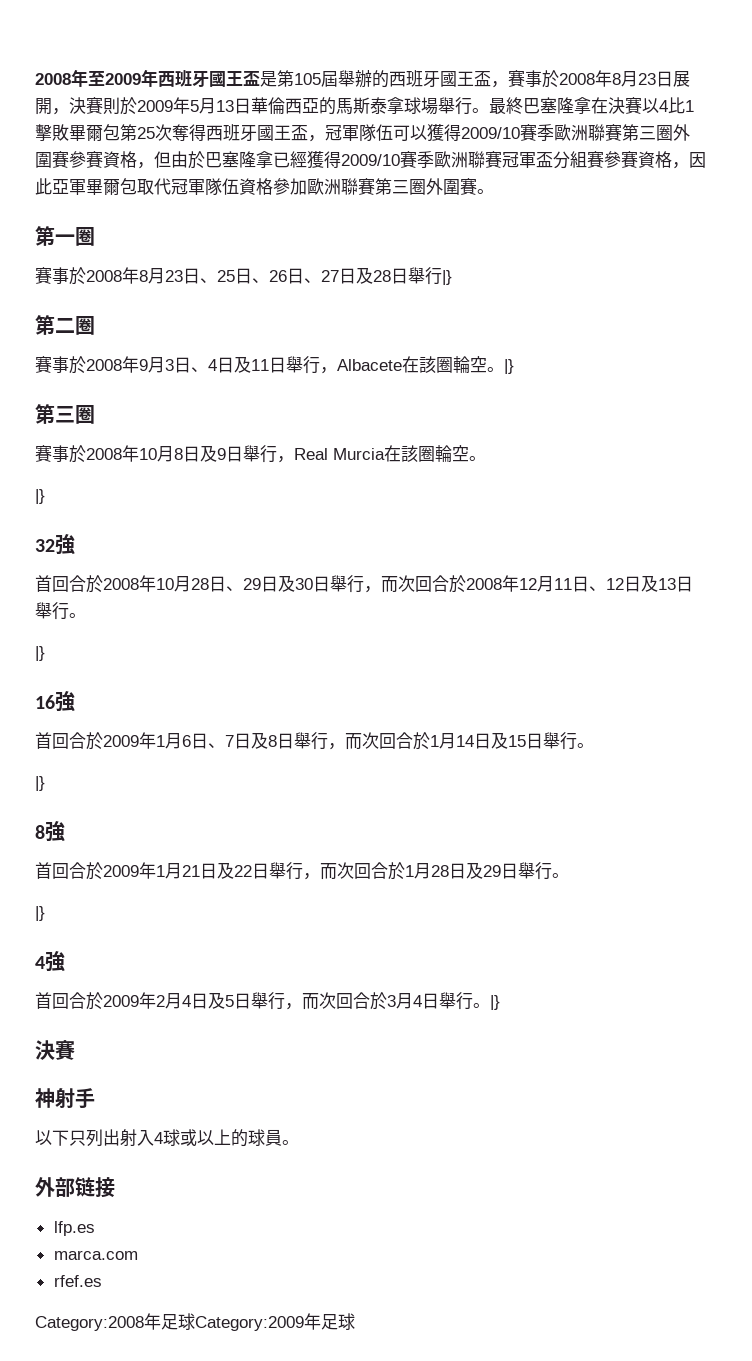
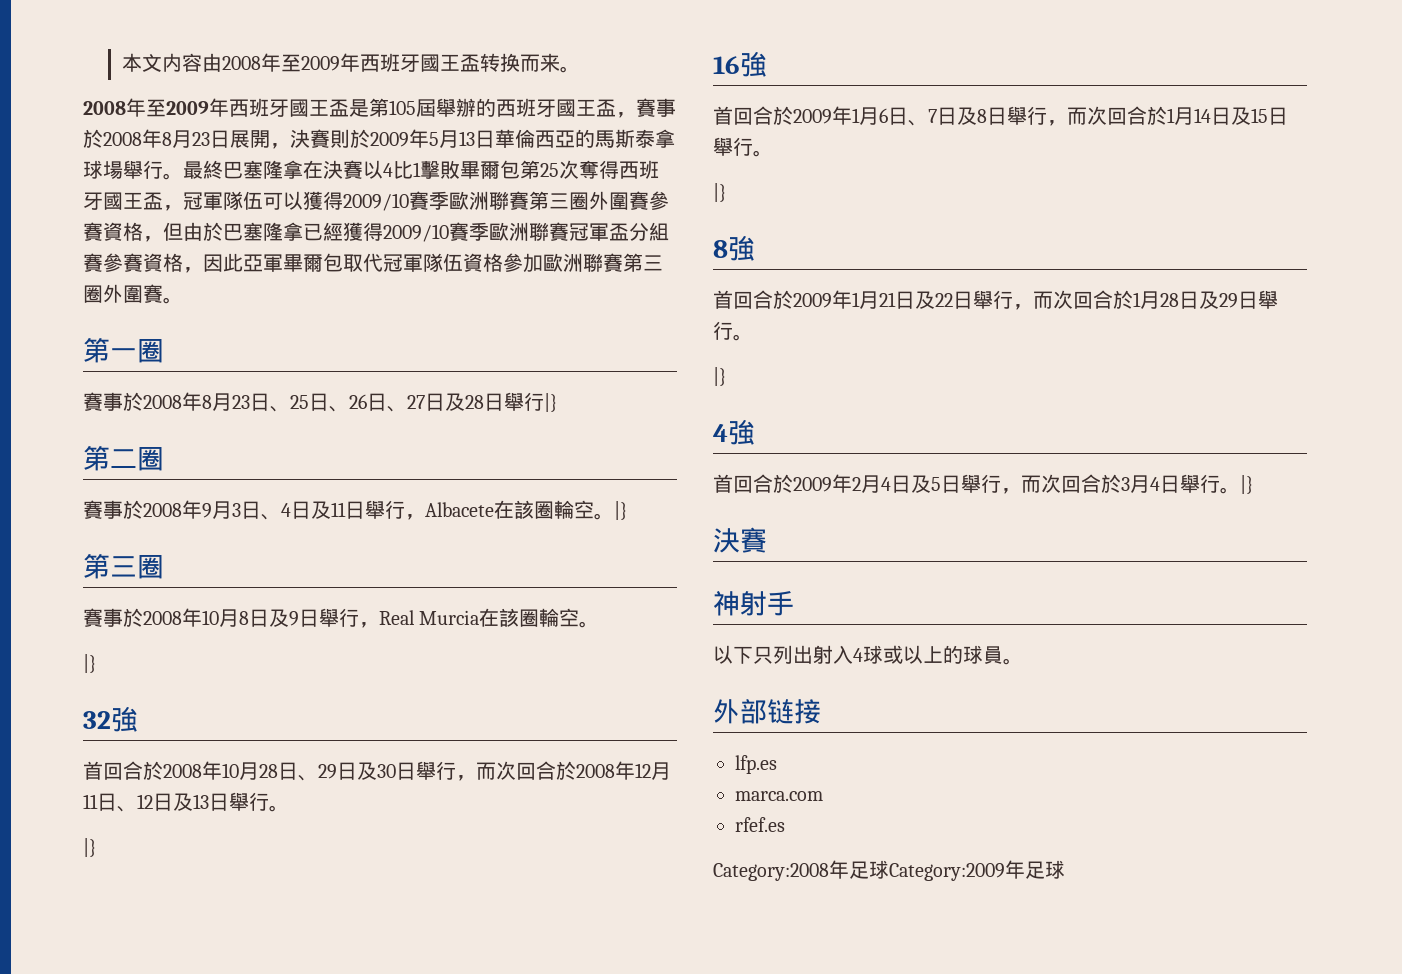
(35, 79) none -> [122,53,581,73] 本文内容由2008年至2009年西班牙國王盃转换而来。 //

